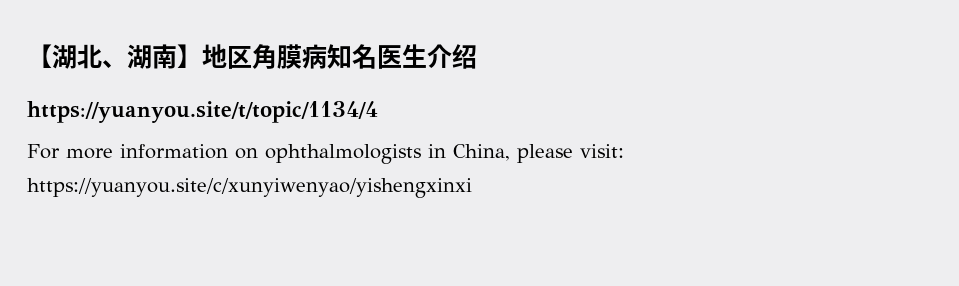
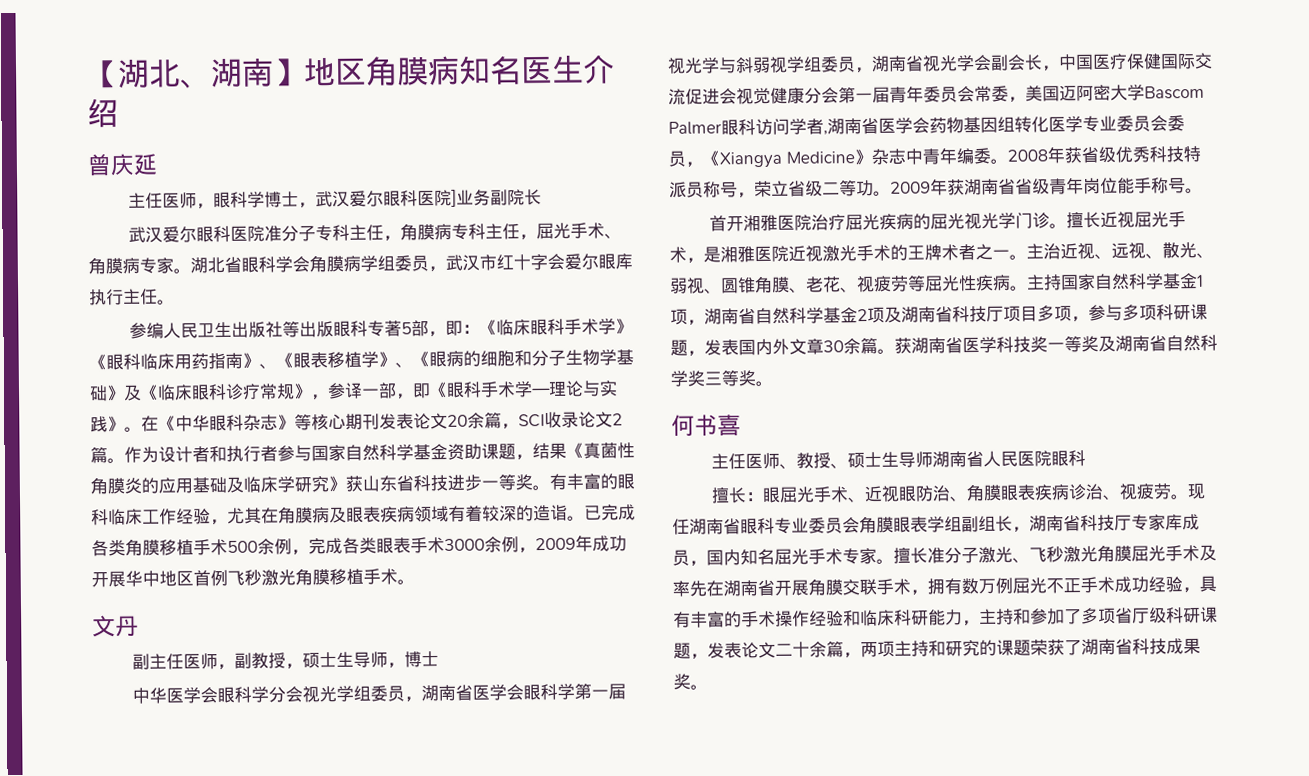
[27,101,378,123] [27,144,624,164] [27,178,472,198] https://yuanyou.site/t/topic/1134/4 // For more information on ophthalmologists in China, please visit: https://yuanyou.site/c/xunyiwenyao/yishengxinxi -> [87,153,158,177] [127,188,542,210] [127,222,622,243] [88,253,633,275] [89,288,175,306] [128,318,633,339] [89,349,634,371] [89,380,618,402] [90,411,623,433] [90,442,635,464] [90,473,635,495] [91,504,636,526] [91,534,627,557] [91,568,415,588] [92,614,139,638] [131,651,439,671] [131,683,626,704] [667,52,1213,74] [668,84,1205,105] [668,115,1185,136] [668,145,1201,169] [669,177,1203,199] [708,211,1186,232] [669,241,1214,264] [669,272,1204,294] [670,303,1208,326] [670,334,1218,357] [670,370,773,387] [671,414,741,437] [710,450,1086,470] [710,482,1206,504] [672,513,1200,535] [672,544,1217,567] [672,575,1217,597] [673,606,1218,628] [673,637,1201,660] [673,673,708,690] 曾庆延 // 主任医师，眼科学博士，武汉爱尔眼科医院]业务副院长 // 武汉爱尔眼科医院准分子专科主任，角膜病专科主任，屈光手术、角膜病专家。湖北省眼科学会角膜病学组委员，武汉市红十字会爱尔眼库执行主任。 // 参编人民卫生出版社等出版眼科专著5部，即：《临床眼科手术学》《眼科临床用药指南》、《眼表移植学》、《眼病的细胞和分子生物学基础》及《临床眼科诊疗常规》，参译一部，即《眼科手术学—理论与实践》。在《中华眼科杂志》等核心期刊发表论文20余篇，SCI收录论文2篇。作为设计者和执行者参与国家自然科学基金资助课题，结果《真菌性角膜炎的应用基础及临床学研究》获山东省科技进步一等奖。有丰富的眼科临床工作经验，尤其在角膜病及眼表疾病领域有着较深的造诣。已完成各类角膜移植手术500余例，完成各类眼表手术3000余例，2009年成功开展华中地区首例飞秒激光角膜移植手术。 // 文丹 // 副主任医师，副教授，硕士生导师，博士 // 中华医学会眼科学分会视光学组委员，湖南省医学会眼科学第一届视光学与斜弱视学组委员，湖南省视光学会副会长，中国医疗保健国际交流促进会视觉健康分会第一届青年委员会常委，美国迈阿密大学Bascom Palmer眼科访问学者,湖南省医学会药物基因组转化医学专业委员会委员，《Xiangya Medicine》杂志中青年编委。2008年获省级优秀科技特派员称号，荣立省级二等功。2009年获湖南省省级青年岗位能手称号。 // 首开湘雅医院治疗屈光疾病的屈光视光学门诊。擅长近视屈光手术，是湘雅医院近视激光手术的王牌术者之一。主治近视、远视、散光、弱视、圆锥角膜、老花、视疲劳等屈光性疾病。主持国家自然科学基金1项，湖南省自然科学基金2项及湖南省科技厅项目多项，参与多项科研课题，发表国内外文章30余篇。获湖南省医学科技奖一等奖及湖南省自然科学奖三等奖。 // 何书喜 // 主任医师、教授、硕士生导师湖南省人民医院眼科 // 擅长：眼屈光手术、近视眼防治、角膜眼表疾病诊治、视疲劳。现任湖南省眼科专业委员会角膜眼表学组副组长，湖南省科技厅专家库成员，国内知名屈光手术专家。擅长准分子激光、飞秒激光角膜屈光手术及率先在湖南省开展角膜交联手术，拥有数万例屈光不正手术成功经验，具有丰富的手术操作经验和临床科研能力，主持和参加了多项省厅级科研课题，发表论文二十余篇，两项主持和研究的课题荣获了湖南省科技成果奖。

